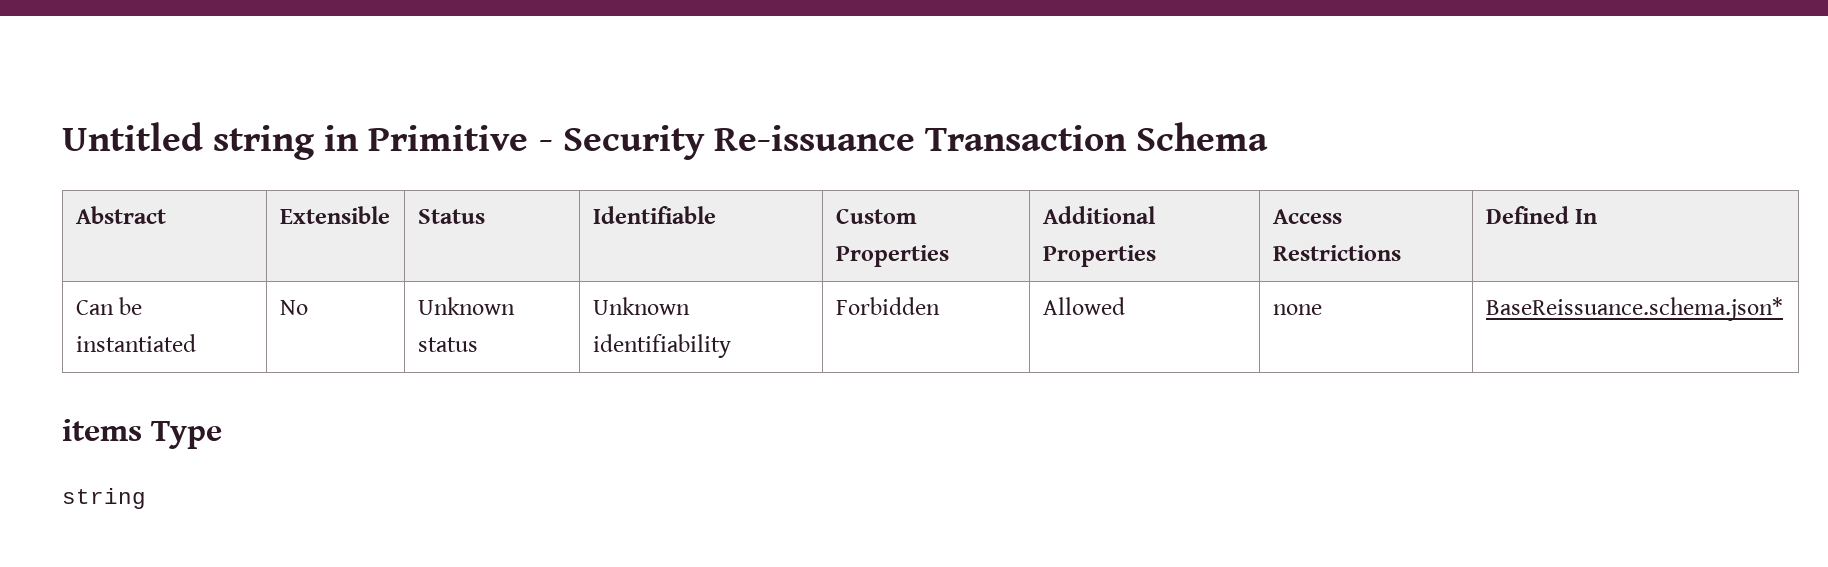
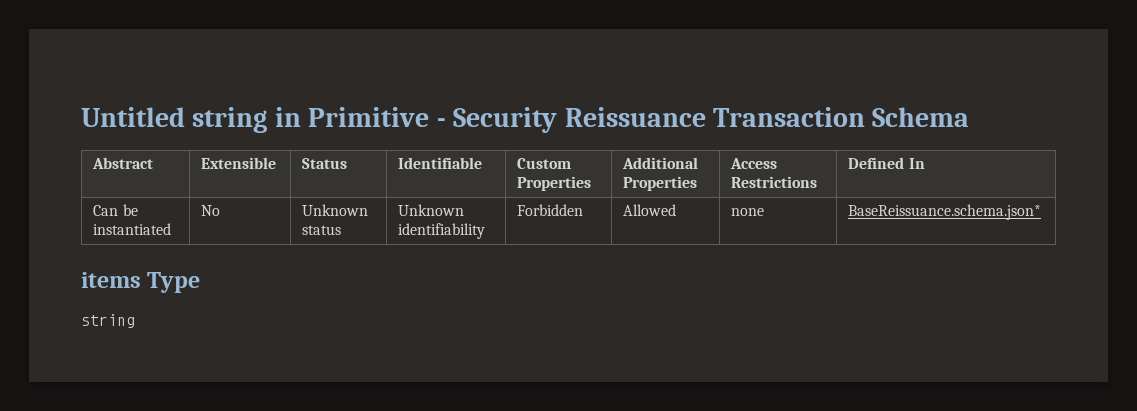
[713,125,915,151] Re-issuance -> [564,107,706,127] Reissuance

